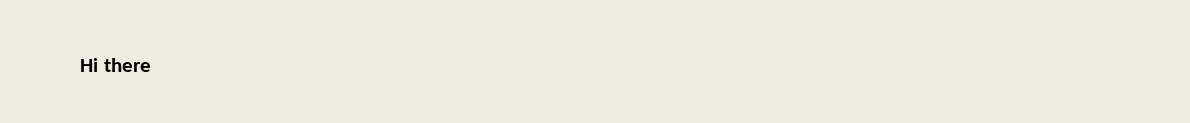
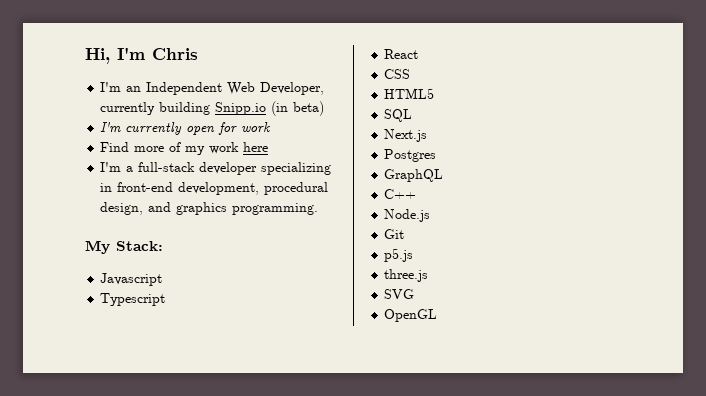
[80,58,151,72] Hi there -> [85,47,198,64] [100,82,325,95] [100,101,325,116] [100,122,272,135] [100,142,269,155] [100,162,332,175] [100,182,329,195] [100,202,319,215] [85,240,163,254] [100,273,163,286] [100,293,166,306] [384,49,419,59] [384,69,411,79] [384,88,435,99] [384,109,413,122] [384,129,428,142] [384,149,437,162] [384,169,444,182] [384,189,417,199] [384,209,431,222] [384,229,405,239] [384,248,414,262] [384,269,429,282] [384,289,415,299] [384,309,438,322] Hi, I'm Chris // I'm an Independent Web Developer, currently building Snipp.io (in beta) // I'm currently open for work // Find more of my work here // I'm a full-stack developer specializing in front-end development, procedural design, and graphics programming. // My Stack: // Javascript // Typescript // React // CSS // HTML5 // SQL // Next.js // Postgres // GraphQL // C++ // Node.js // Git // p5.js // three.js // SVG // OpenGL

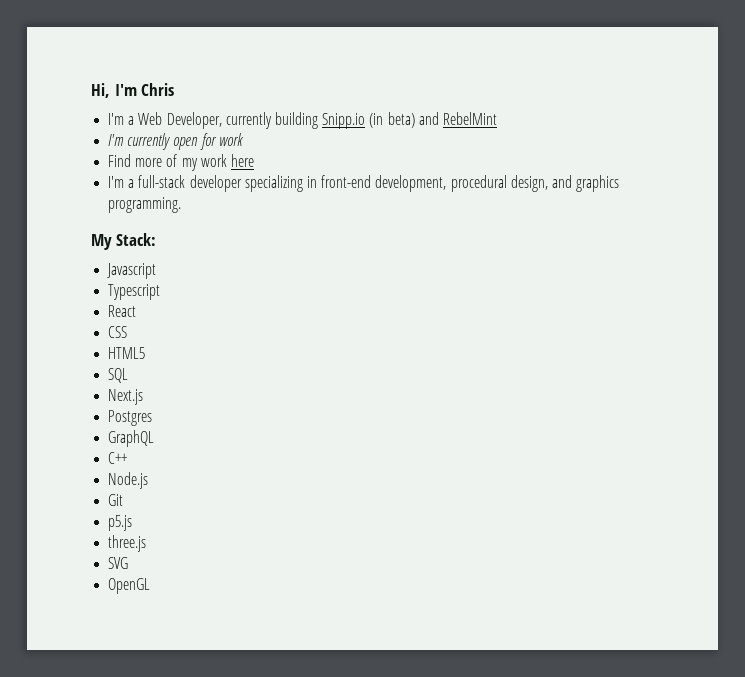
[126,82,223,95] an Independent -> [128,116,135,125] a
(325, 108) none -> [418,112,497,125] and RebelMint

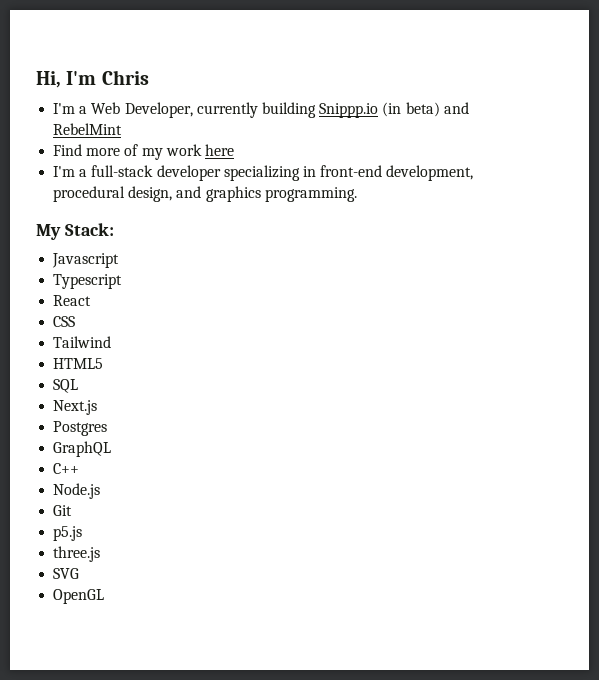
[322,113,366,129] Snipp.io -> [319,103,379,118] Snippp.io
[108,133,244,150] // I'm currently open for work -> (123, 129) none
(128, 332) none -> [53,336,112,348] // Tailwind

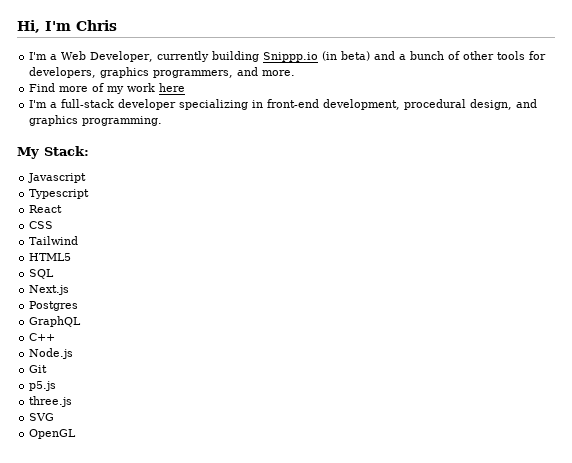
[53,123,123,135] RebelMint -> [399,51,547,60] [29,67,296,78] a bunch of other tools for developers, graphics programmers, and more.

